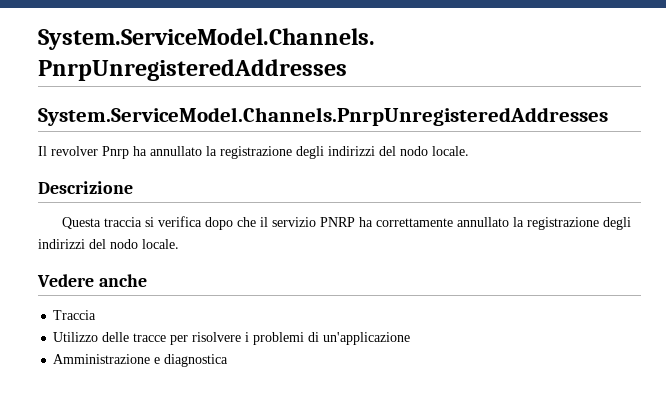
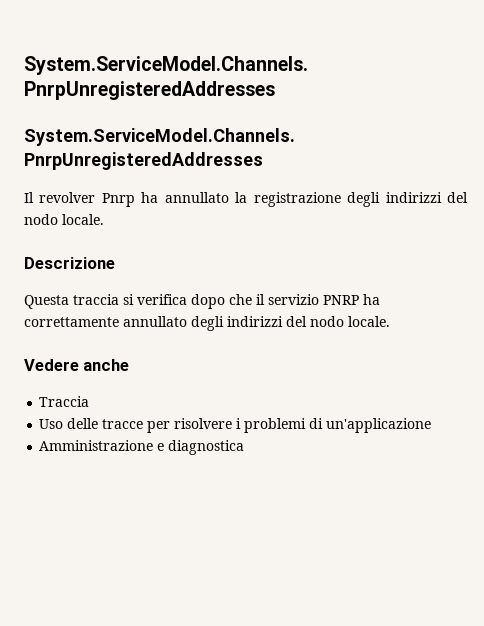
[513,217,600,230] la registrazione -> (187, 321) none
[53,332,99,342] Utilizzo -> [39,419,64,429] Uso

